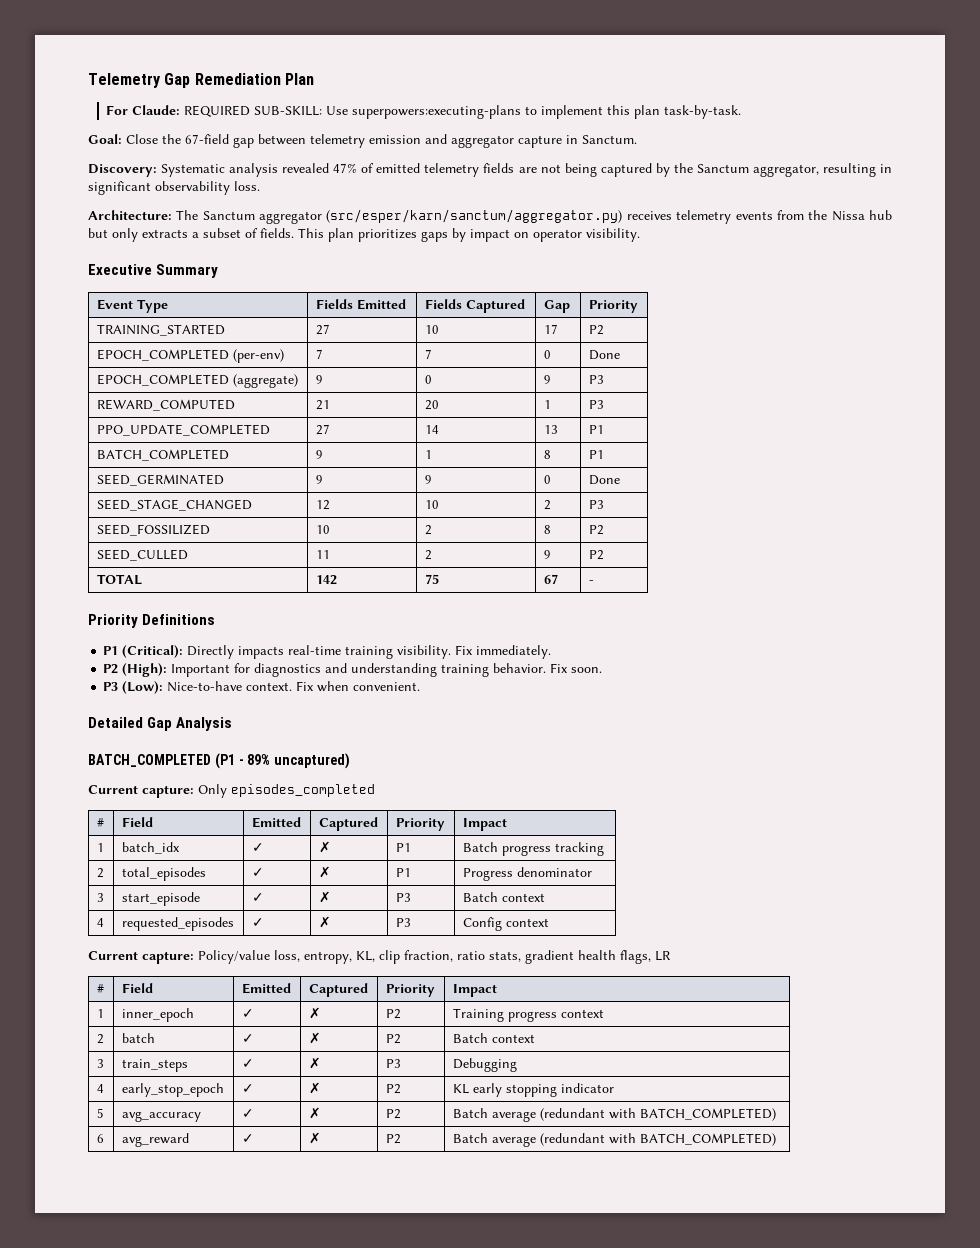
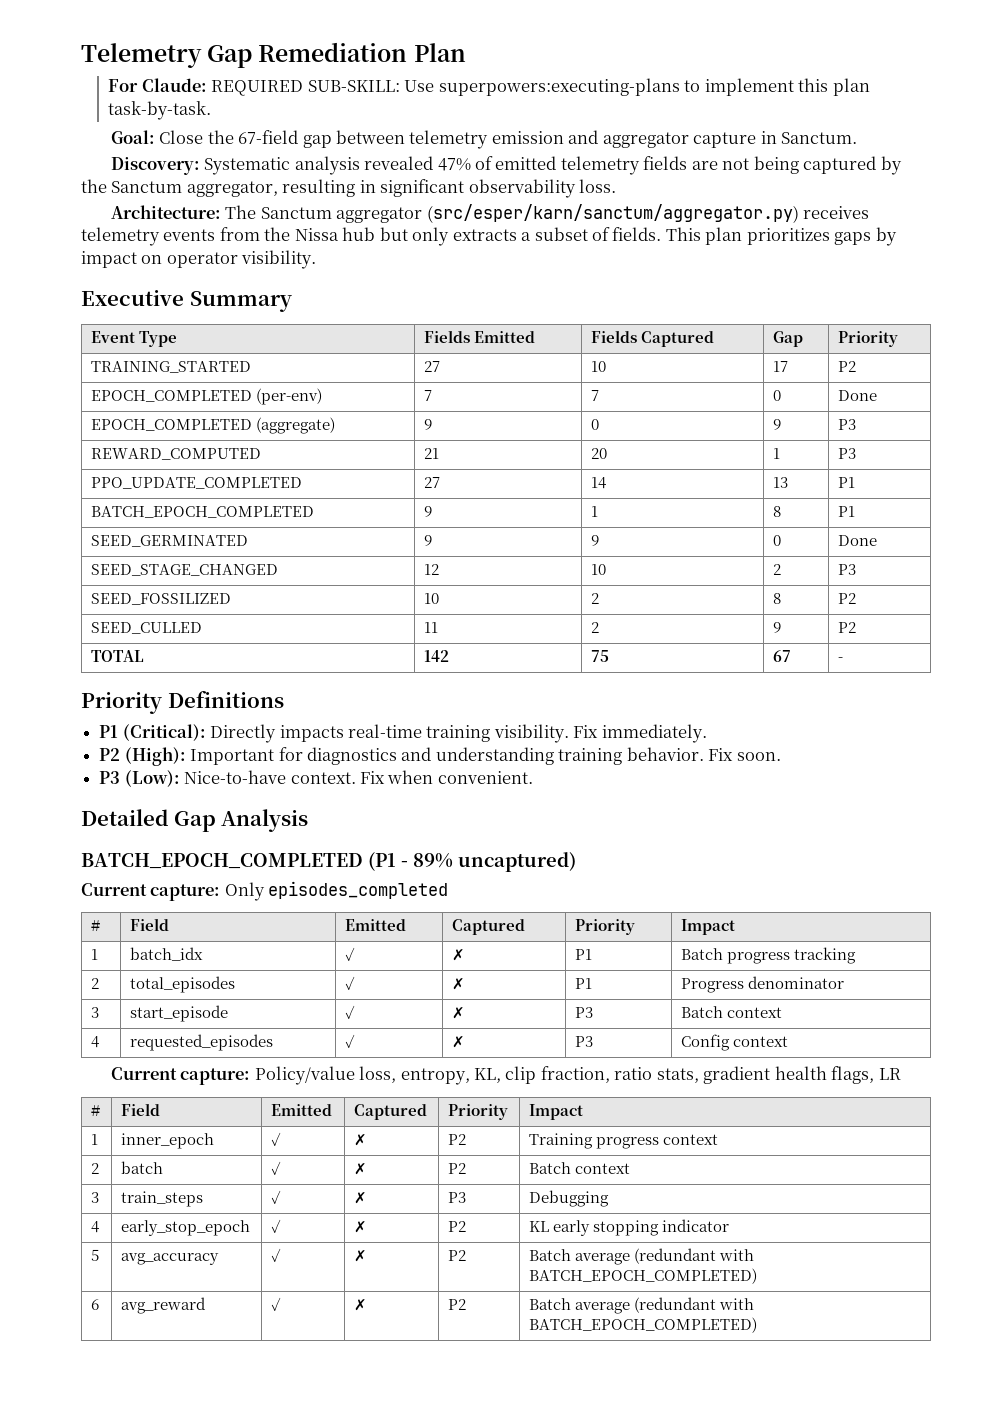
[96,449,229,461] BATCH_COMPLETED -> [91,506,315,518] BATCH_EPOCH_COMPLETED
[88,754,211,767] BATCH_COMPLETED -> [81,853,363,869] BATCH_EPOCH_COMPLETED
[639,1108,776,1121] BATCH_COMPLETED) -> [529,1268,758,1284] BATCH_EPOCH_COMPLETED)
[639,1133,776,1146] BATCH_COMPLETED) -> [529,1317,758,1333] BATCH_EPOCH_COMPLETED)

